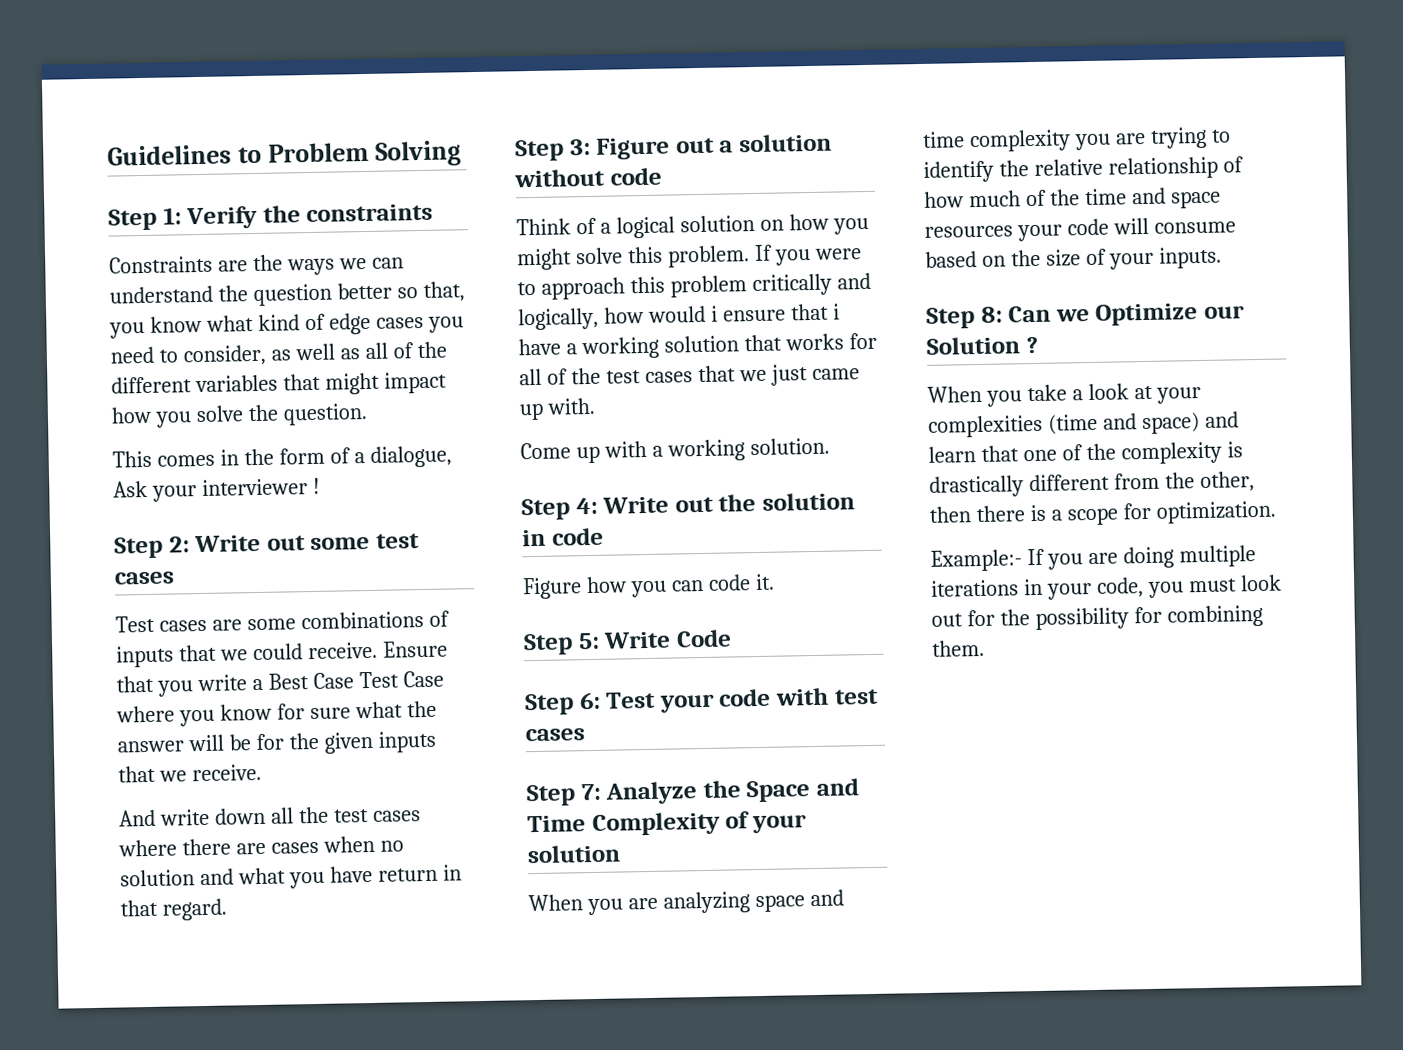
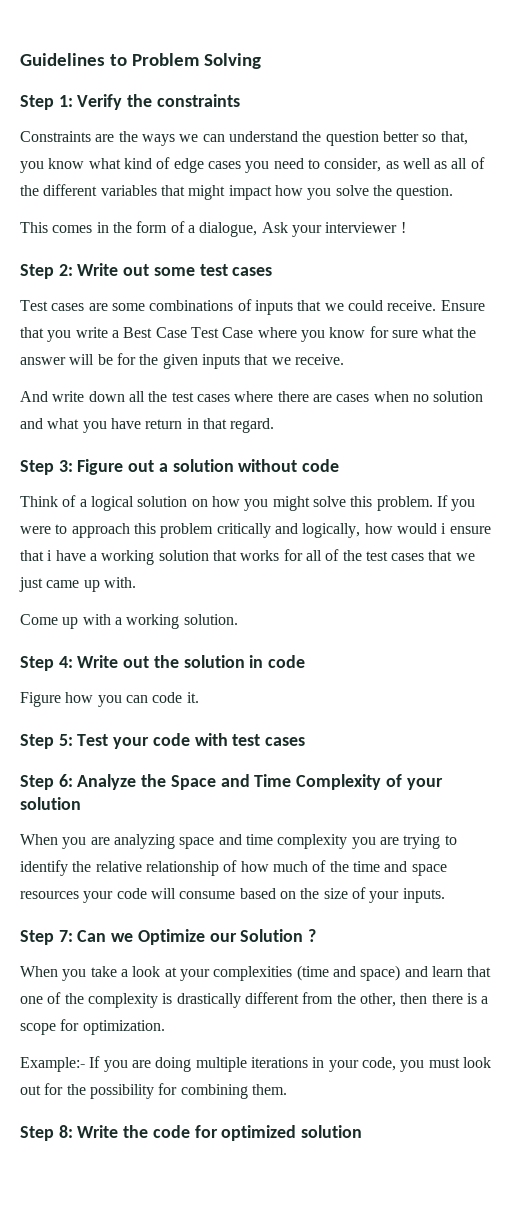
[603,629,732,649] [525,691,601,716] Write Code // Step 6: -> (73, 740) none
[580,783,601,801] 7: -> [58,774,73,787] 6:
[980,306,1003,323] 8: -> [58,930,73,942] 7:
(985, 648) none -> [20,1125,363,1141] // Step 8: Write the code for optimized solution

